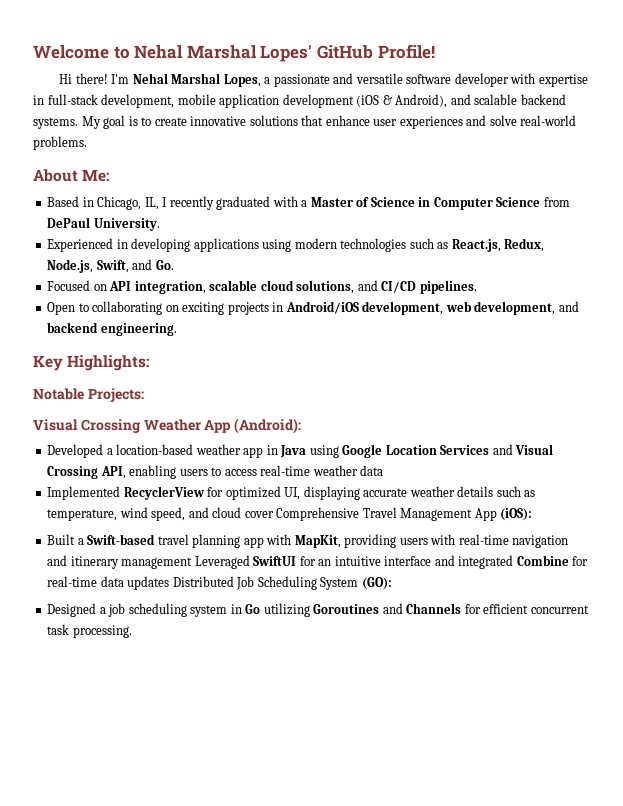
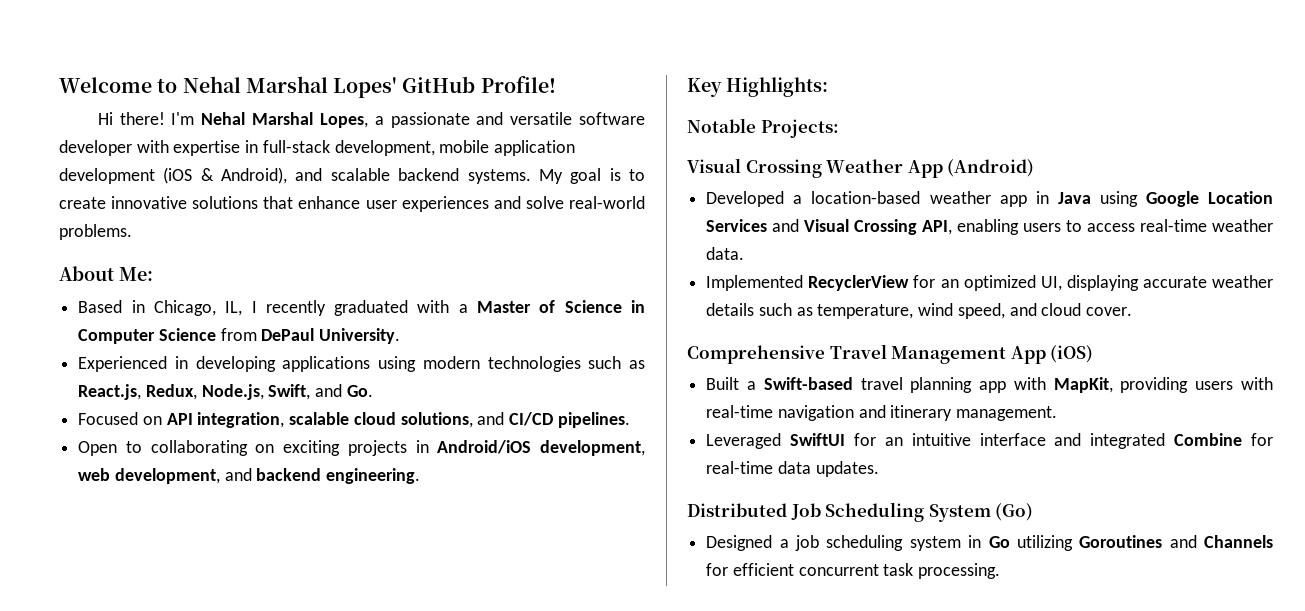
[234,418,302,434] (Android): -> [947,159,1035,177] (Android)
[360,465,384,476] data -> [706,247,745,260] data.
(224, 492) none -> [940,279,959,288] an
[244,511,274,518] cover -> [1086,307,1133,316] cover. //
[500,508,533,521] (iOS): -> [1050,345,1094,363] (iOS)
[121,557,193,569] management -> [956,406,1058,421] management. //
[127,576,170,590] updates -> [815,461,879,477] updates. //
[361,577,392,590] (GO): -> [995,503,1034,521] (Go)

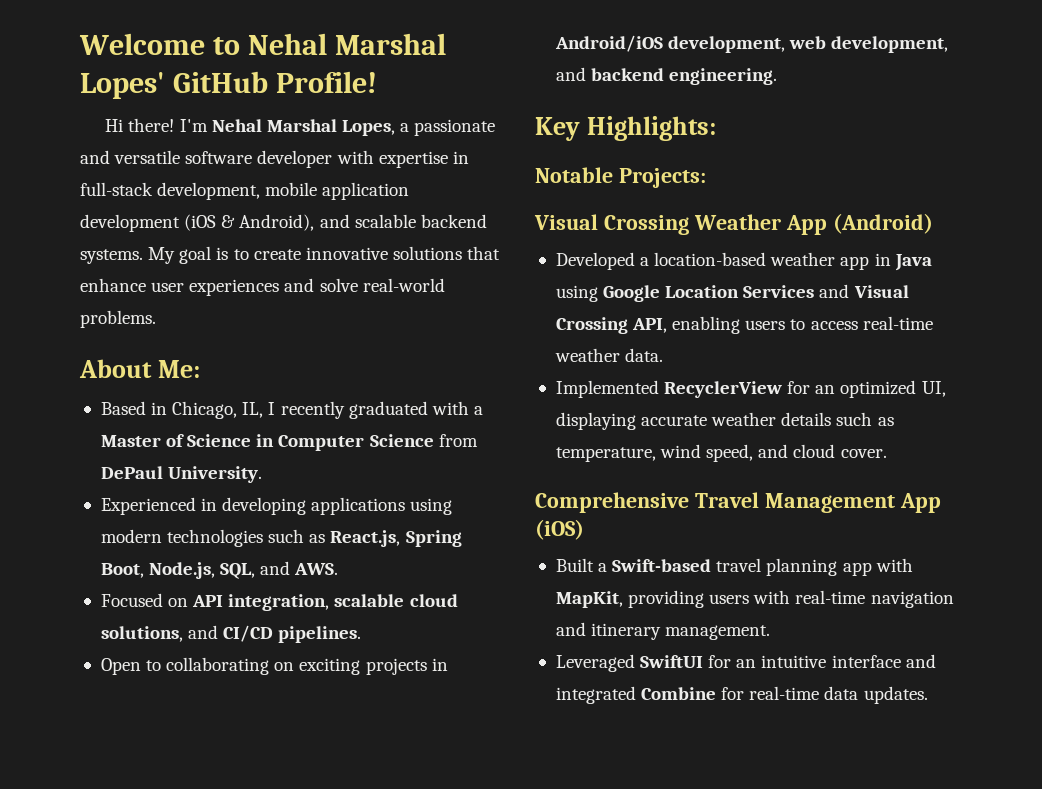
[145,384,373,400] Redux, Node.js, Swift, and Go. -> [405,530,462,547] [100,561,339,579] Spring Boot, Node.js, SQL, and AWS.
[687,502,1034,522] [706,535,1273,551] [706,563,1001,579] // Distributed Job Scheduling System (Go) // Designed a job scheduling system in Go utilizing Goroutines and Channels for efficient concurrent task processing. -> (928, 695) none

